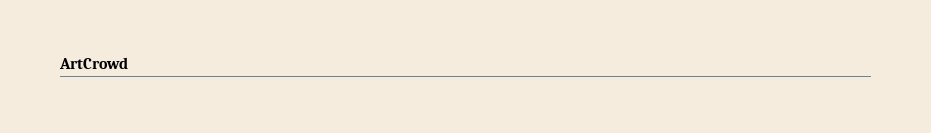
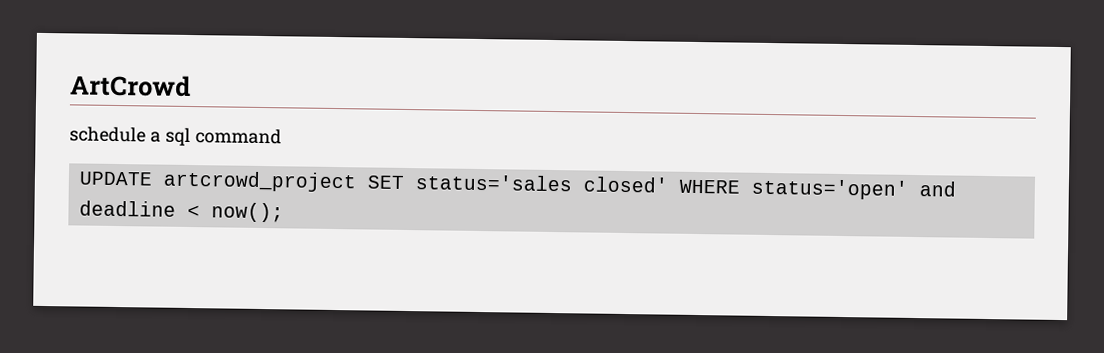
(128, 63) none -> [69,126,282,147] [78,170,956,200] [78,200,284,223] // schedule a sql command // UPDATE artcrowd_project SET status='sales closed' WHERE status='open' and deadline < now();

